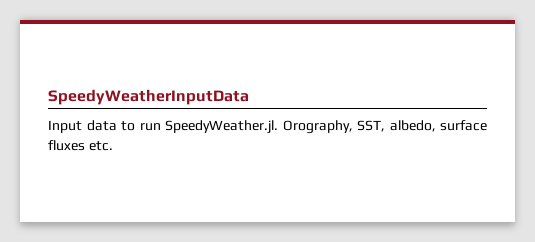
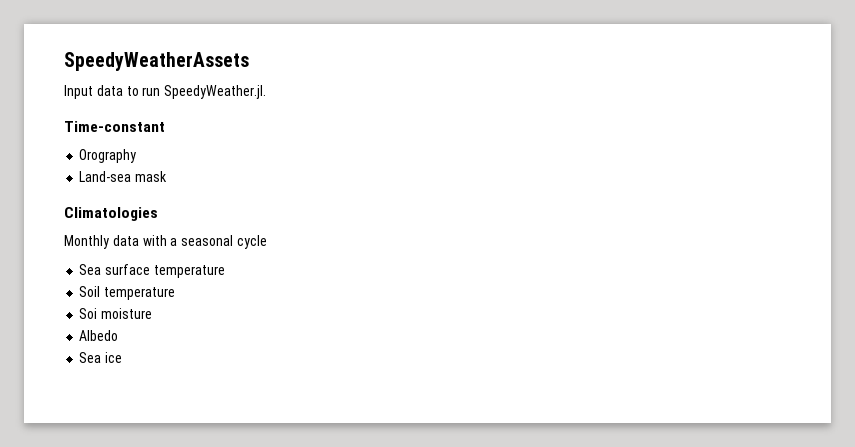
[48,89,249,105] SpeedyWeatherInputData -> [64,52,249,71] SpeedyWeatherAssets
[282,120,487,134] [48,140,113,151] Orography, SST, albedo, surface fluxes etc. -> [64,121,165,132] [79,149,137,163] [79,171,168,182] [64,207,158,221] [64,235,267,249] [79,264,225,278] [79,286,176,300] [79,308,153,319] [79,330,119,341] [79,352,123,363] // Time-constant // Orography // Land-sea mask // Climatologies // Monthly data with a seasonal cycle // Sea surface temperature // Soil temperature // Soi moisture // Albedo // Sea ice

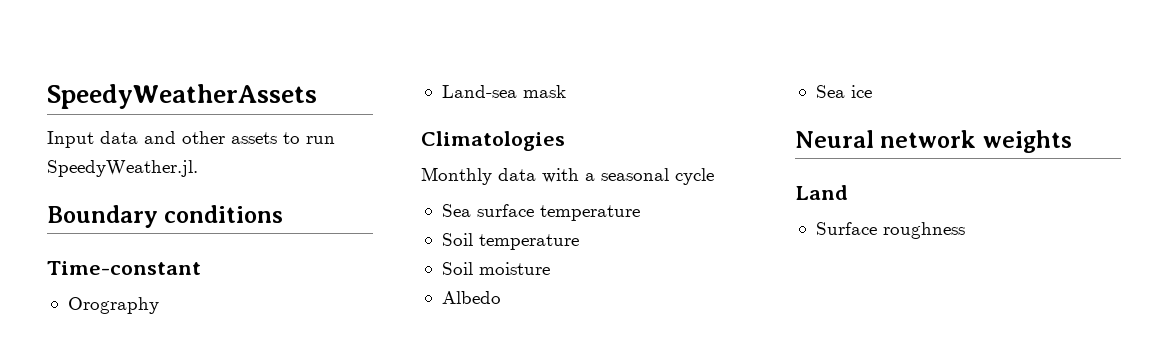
(123, 90) none -> [144,131,277,144] and other assets
(267, 92) none -> [47,205,284,228] // Boundary conditions
[79,308,98,319] Soi -> [441,262,473,275] Soil
(123, 357) none -> [795,130,1072,153] [795,185,848,200] [815,222,965,239] // Neural network weights // Land // Surface roughness

